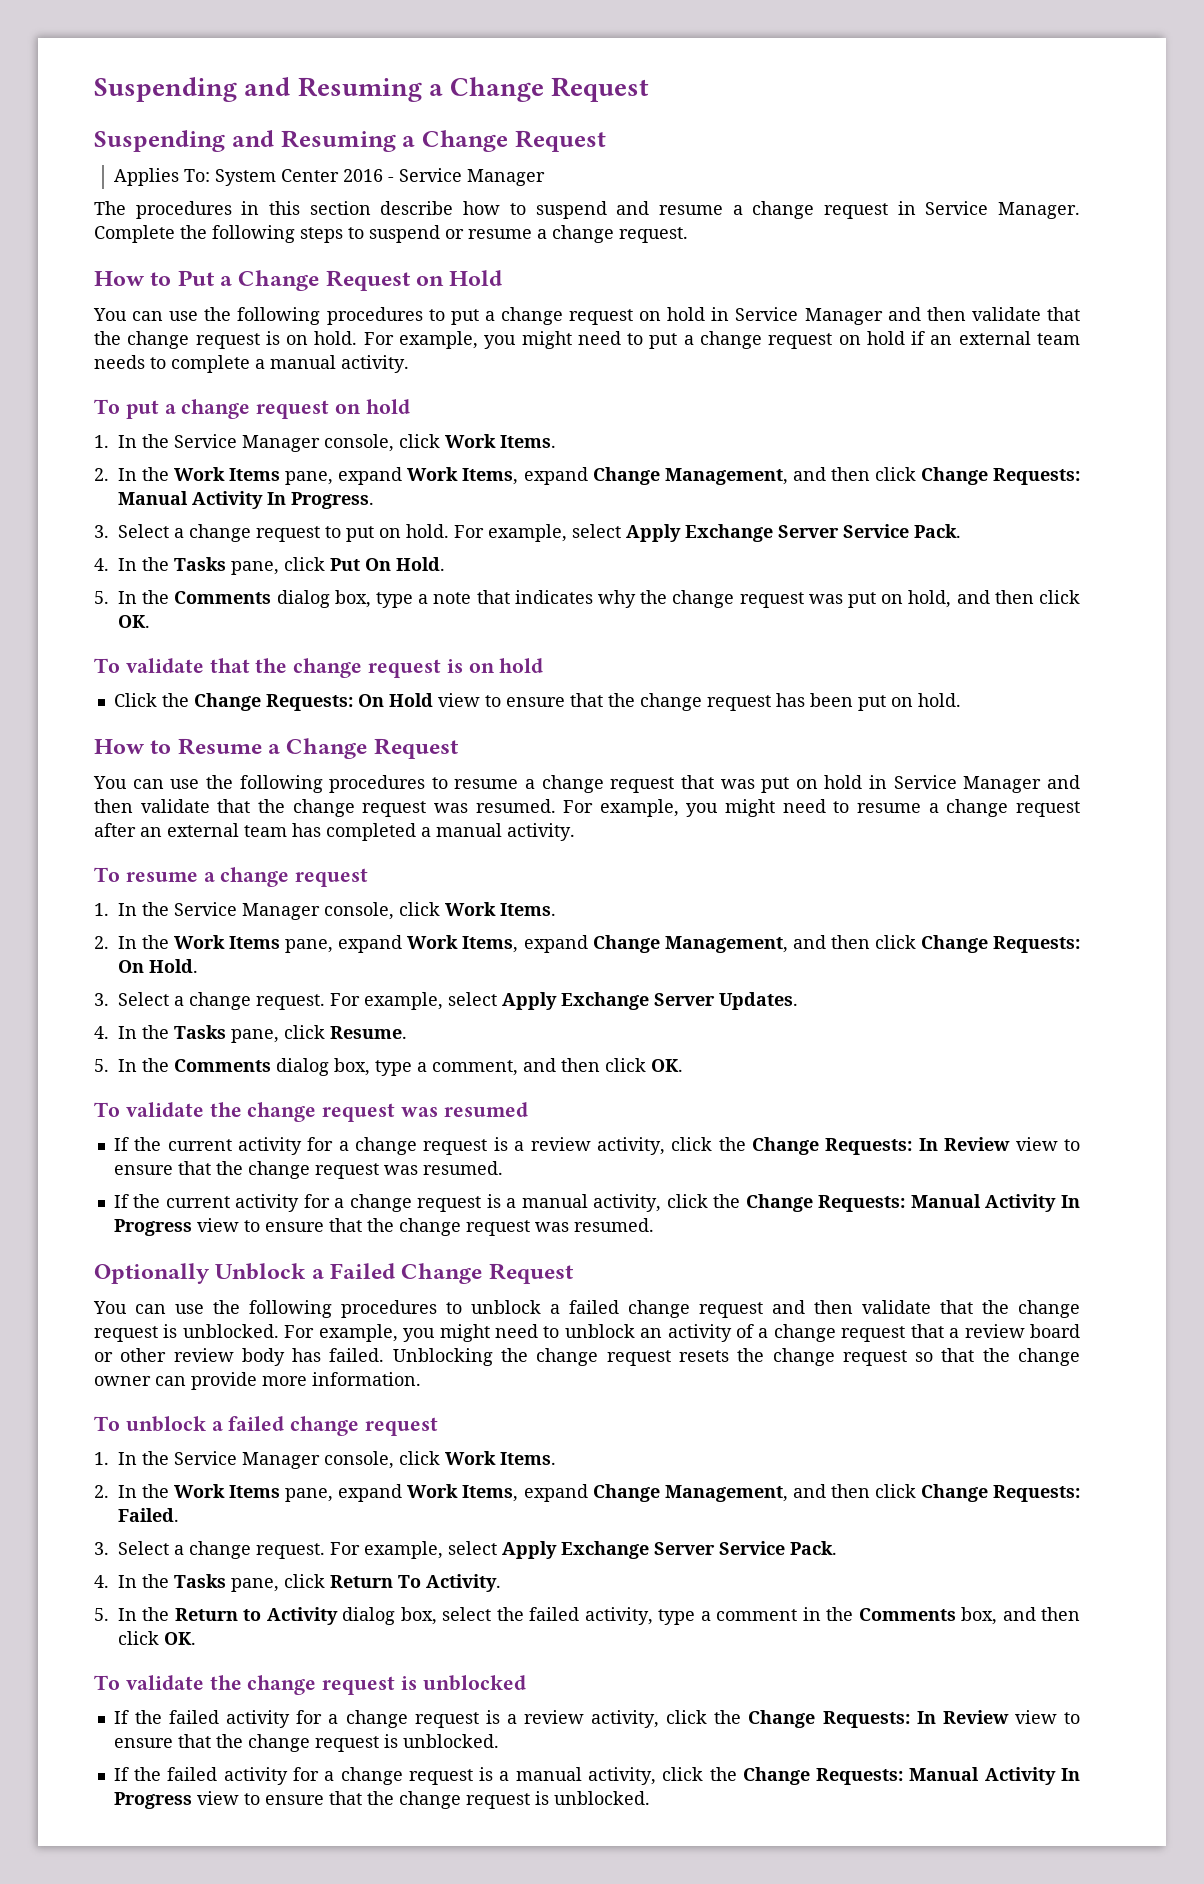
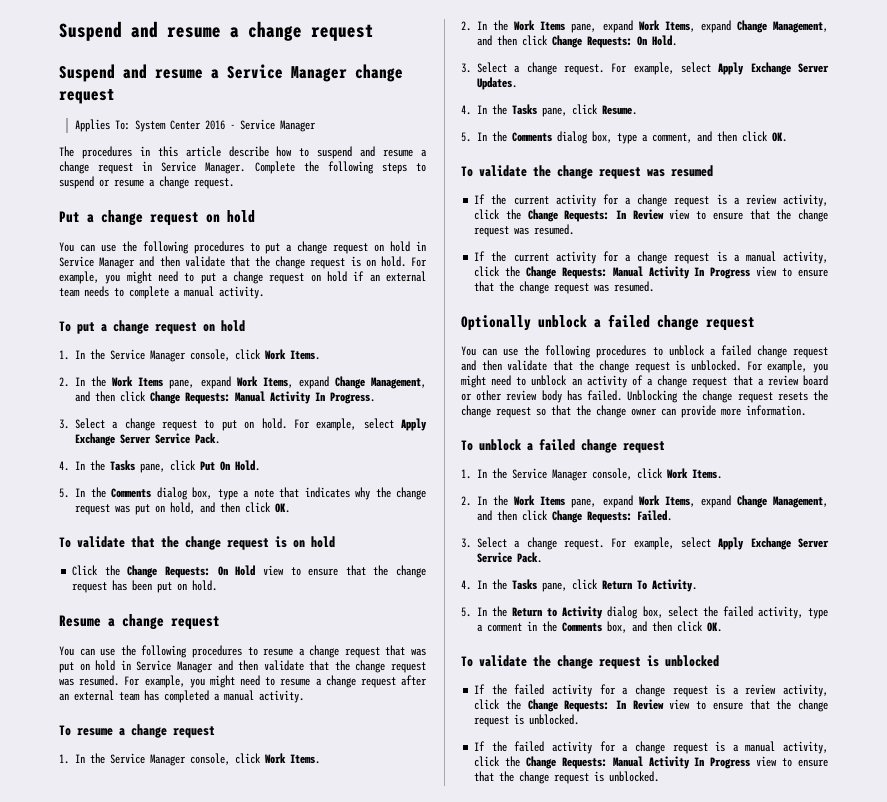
[94,77,650,102] [94,130,606,152] Suspending and Resuming a Change Request // Suspending and Resuming a Change Request -> [59,21,374,41] [59,64,403,82] [59,89,115,104] Suspend and resume a change request // Suspend and resume a Service Manager change request
[309,201,371,215] section -> [185,146,221,157] article
[94,270,503,291] How to Put a Change Request on Hold -> [59,210,255,226] Put a change request on hold
[94,738,459,759] How to Resume a Change Request -> [59,614,220,630] Resume a change request
[215,1263,574,1284] Unblock a Failed Change Request -> [538,314,755,331] unblock a failed change request

